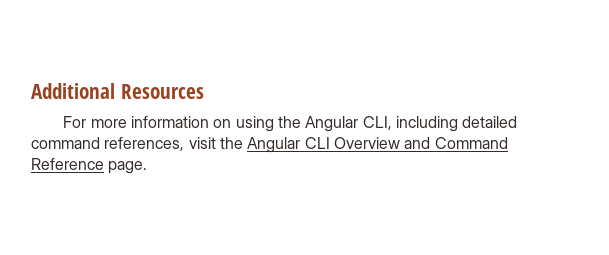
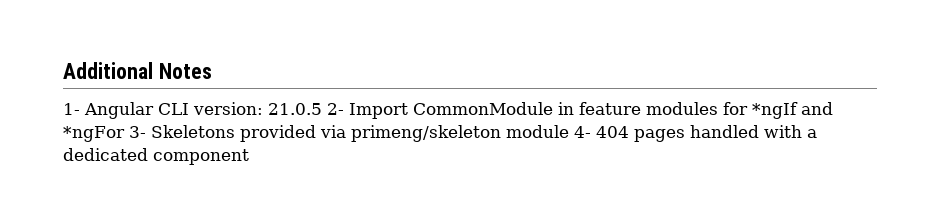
[120,84,204,99] [63,116,518,132] [31,137,508,153] [31,158,148,174] Resources // For more information on using the Angular CLI, including detailed command references, visit the Angular CLI Overview and Command Reference page. -> [158,63,212,79] [63,102,833,119] [63,125,817,142] [63,148,249,165] Notes // 1- Angular CLI version: 21.0.5 2- Import CommonModule in feature modules for *ngIf and *ngFor 3- Skeletons provided via primeng/skeleton module 4- 404 pages handled with a dedicated component

